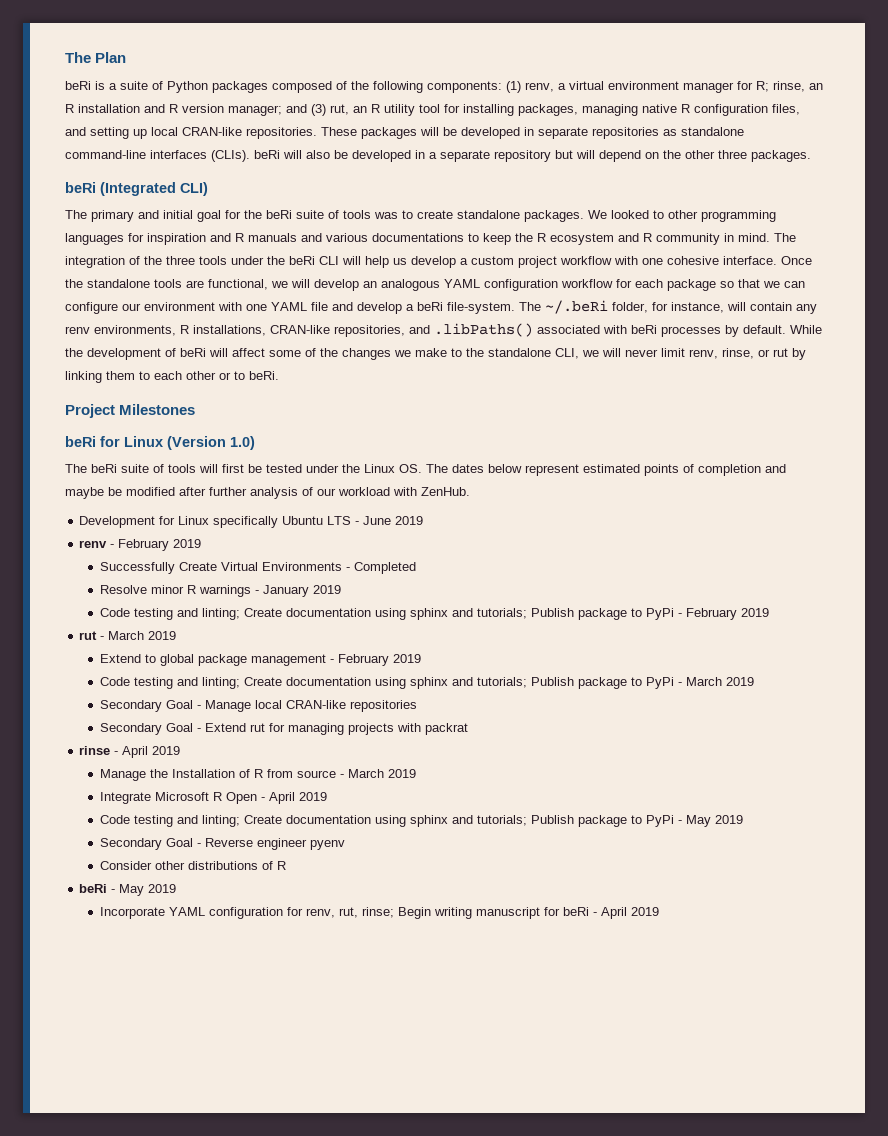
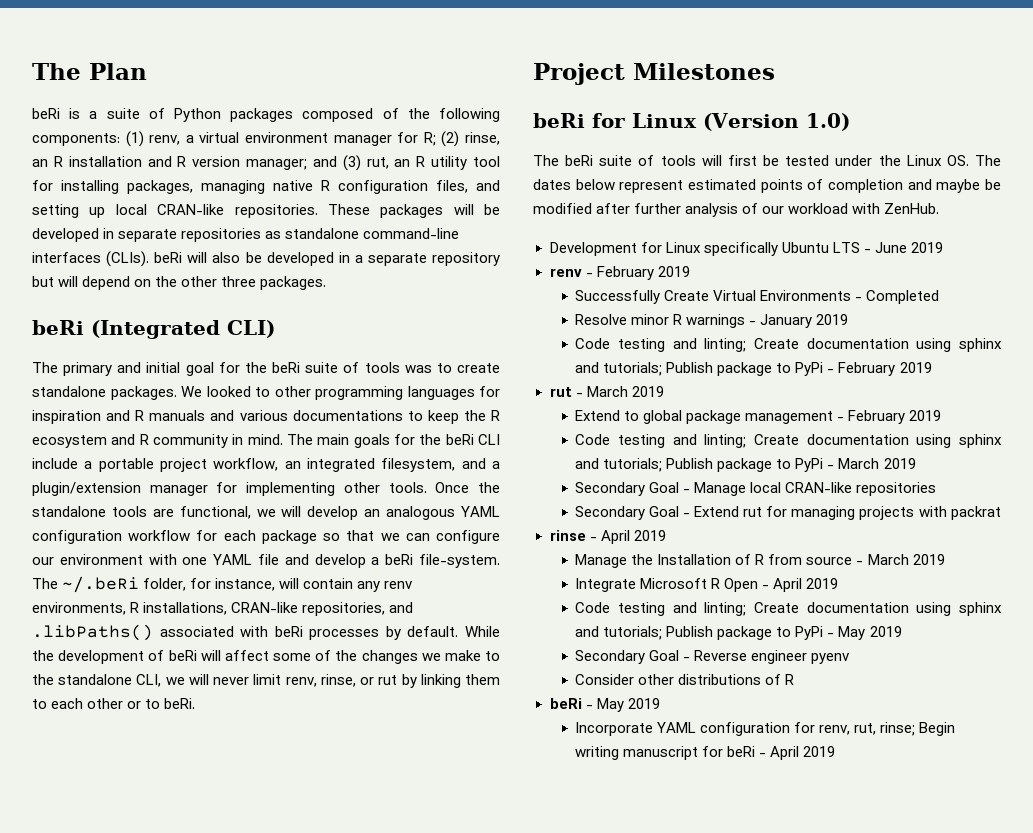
(769, 86) none -> [441,131,460,147] (2)
[65,256,777,268] integration of the three tools under the beRi CLI will help us develop a custom project workflow with one cohesive interface. -> [317,434,500,448] [32,458,500,472] [32,482,427,496] main goals for the beRi CLI include a portable project workflow, an integrated filesystem, and a plugin/extension manager for implementing other tools.

